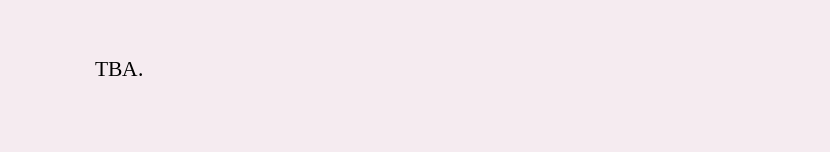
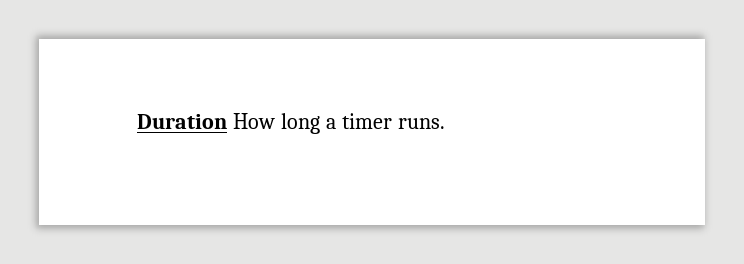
[95,62,143,76] TBA. -> [137,113,445,134] Duration How long a timer runs.

